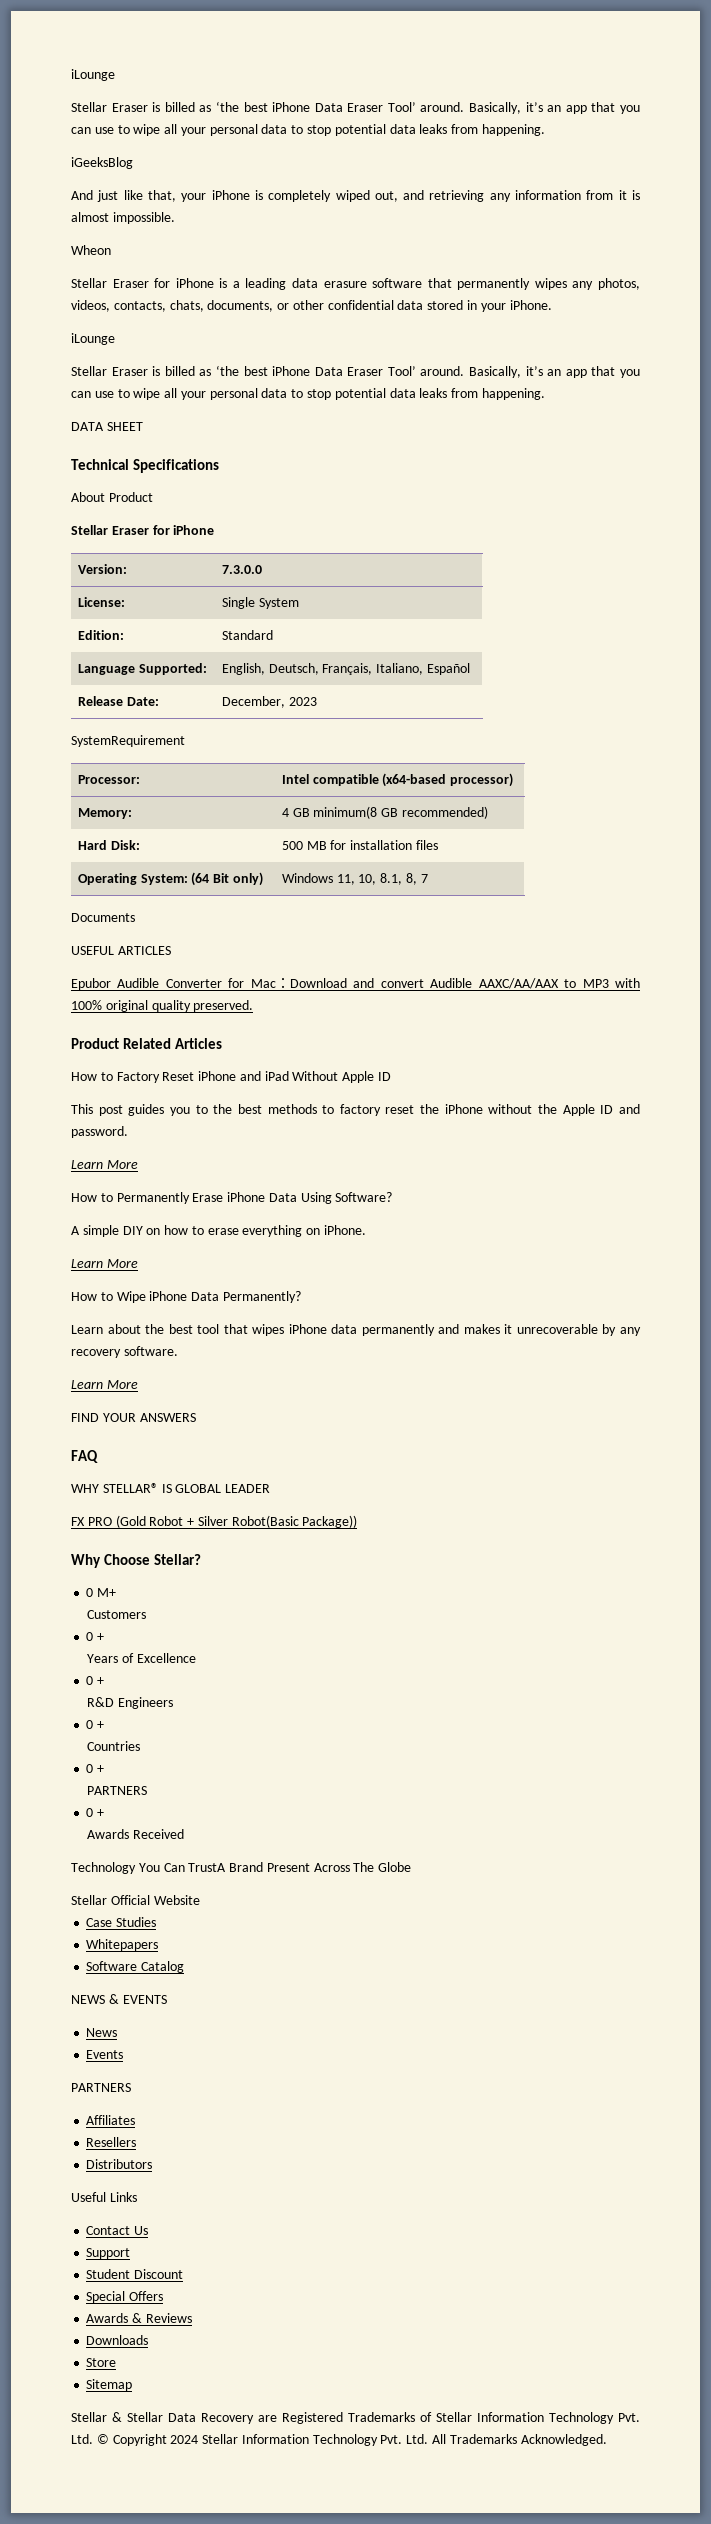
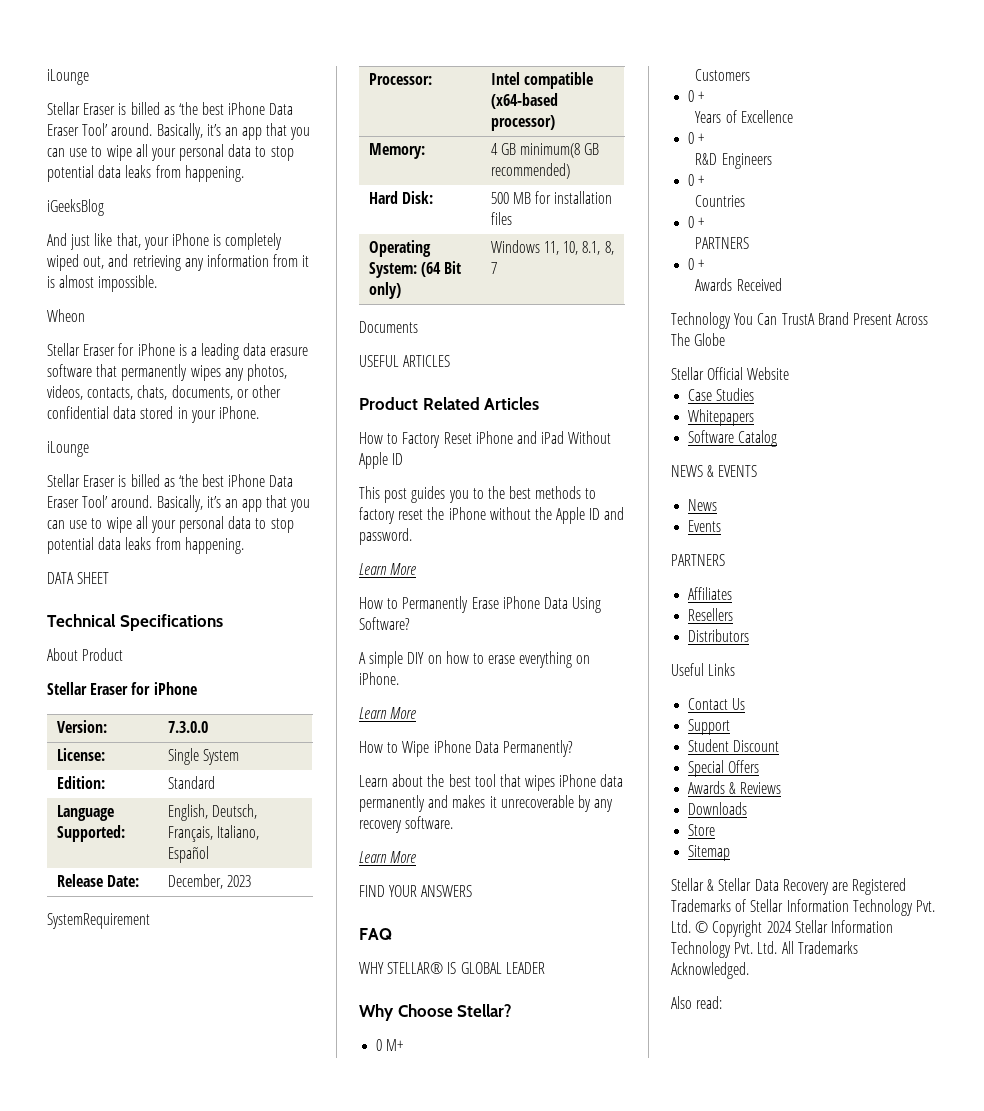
[71,978,640,990] [71,1000,254,1012] // Epubor Audible Converter for Mac：Download and convert Audible AAXC/AA/AAX to MP3 with 100% original quality preserved. -> (451, 361) none
[71,1515,358,1528] // FX PRO (Gold Robot + Silver Robot(Basic Package)) -> (545, 968) none
(607, 2440) none -> [671,996,723,1009] // Also read:

